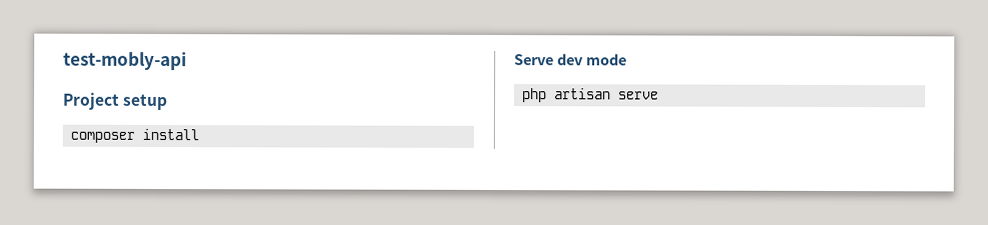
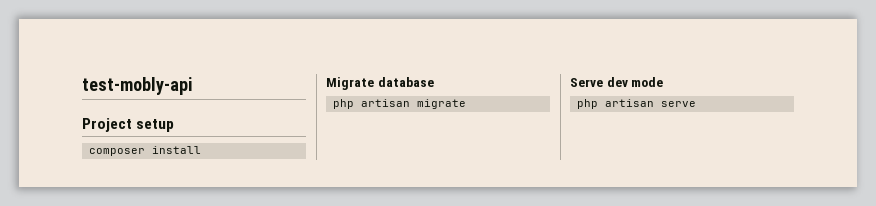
(200, 134) none -> [326,77,434,90] [332,99,466,109] // Migrate database // php artisan migrate

